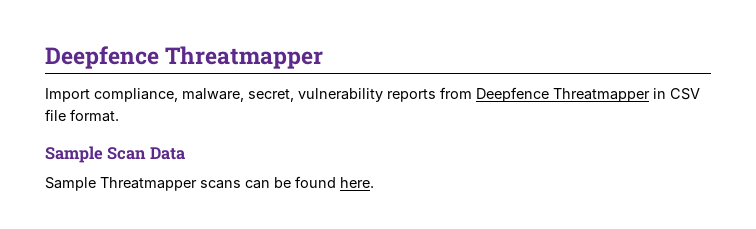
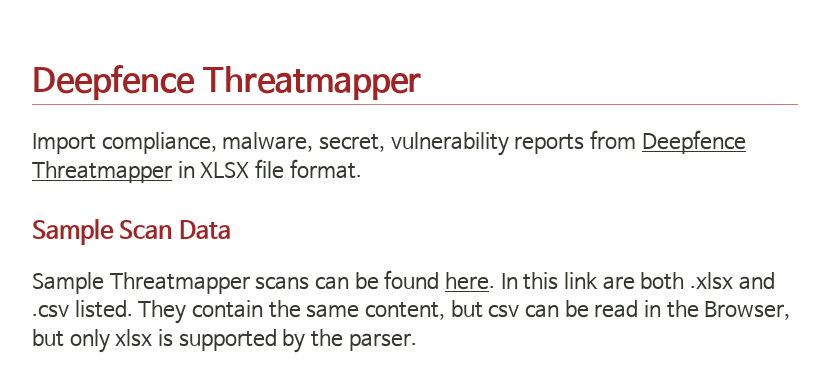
[670,88,700,100] CSV -> [200,162,250,178] XLSX
(374, 182) none -> [500,272,775,290] [32,300,791,324] [32,329,417,353] In this link are both .xlsx and .csv listed. They contain the same content, but csv can be read in the Browser, but only xlsx is supported by the parser.

